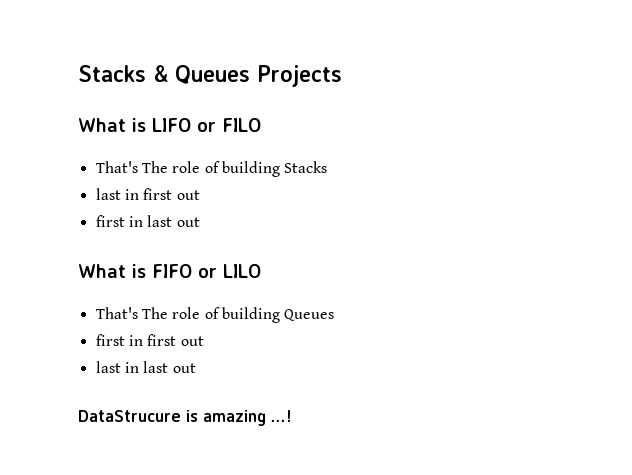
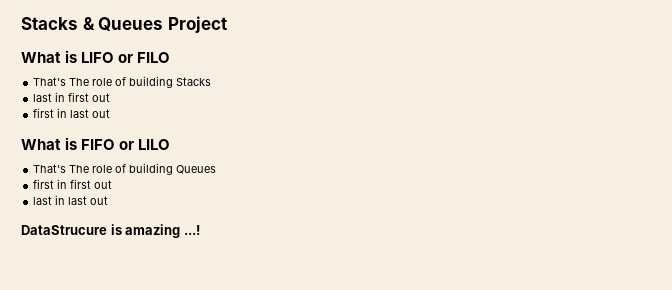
[257,65,342,87] Projects -> [167,16,227,33] Project

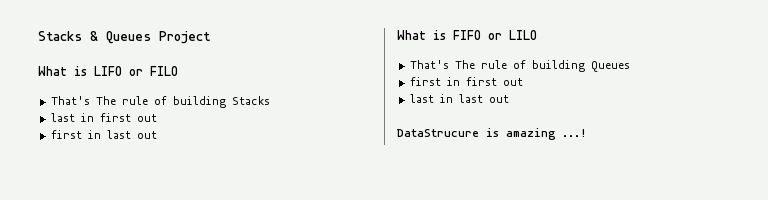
[92,78,113,86] role -> [121,96,148,105] rule
[92,165,113,173] role -> [480,60,507,69] rule

